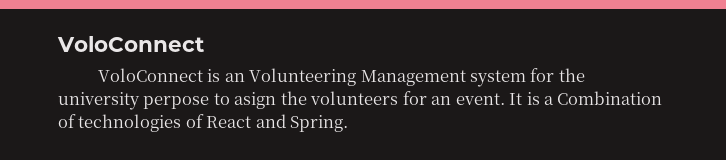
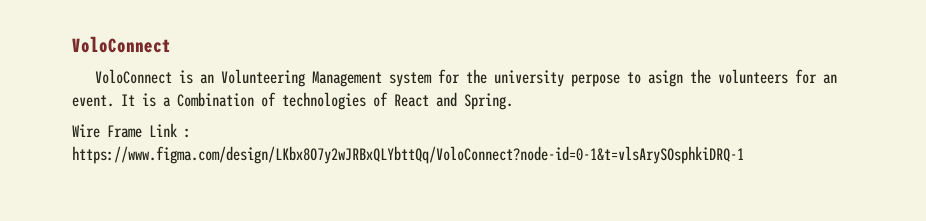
(349, 123) none -> [72,123,191,138] [72,146,744,164] // Wire Frame Link : https://www.figma.com/design/LKbx8O7y2wJRBxQLYbttQq/VoloConnect?node-id=0-1&t=vlsArySOsphkiDRQ-1

